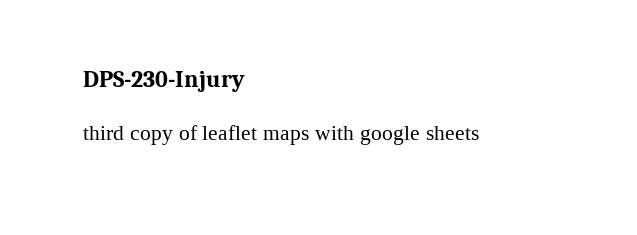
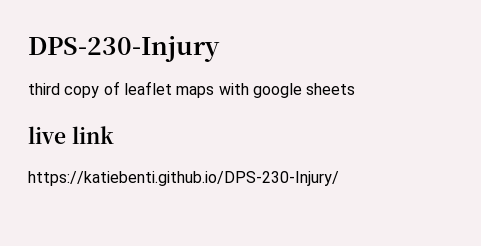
(479, 133) none -> [28,126,114,144] [28,171,339,186] // live link // https://katiebenti.github.io/DPS-230-Injury/

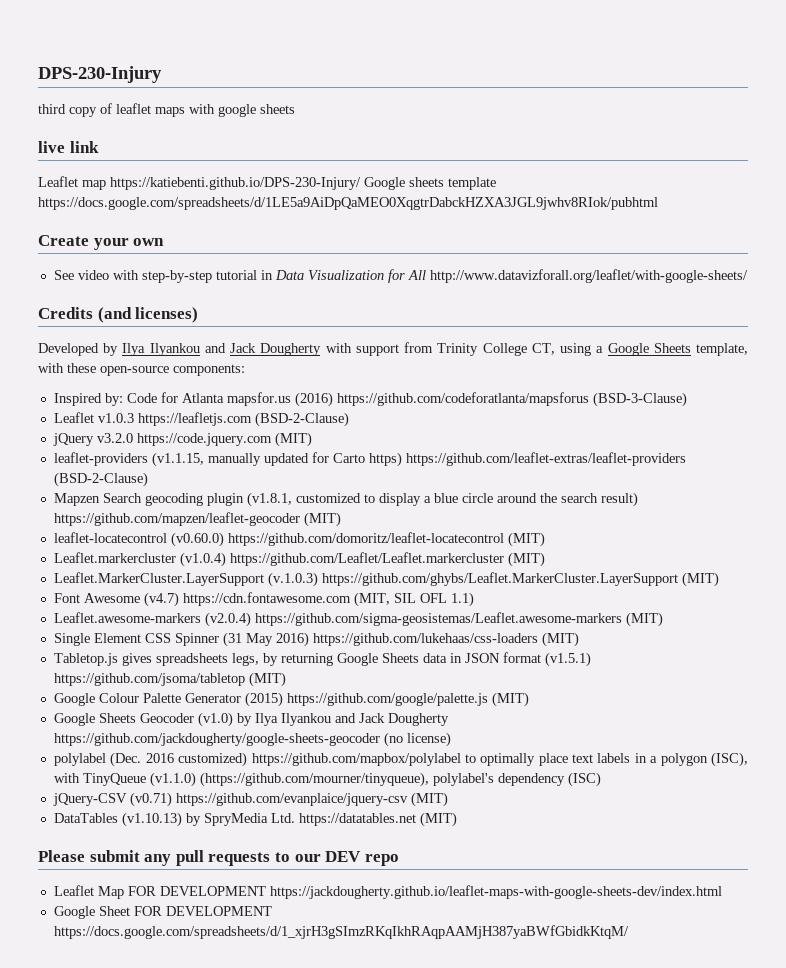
[28,171,339,186] https://katiebenti.github.io/DPS-230-Injury/ -> [38,176,496,190] [38,197,658,210] [38,235,165,250] [53,269,748,283] [38,307,199,323] [38,342,749,356] [38,363,245,376] [53,392,687,407] [53,412,349,427] [52,432,312,447] [53,452,686,467] [53,472,148,487] [53,492,638,507] [53,512,341,527] [53,532,545,547] [53,552,545,567] [53,572,719,587] [53,592,474,607] [53,612,663,627] [53,632,579,647] [53,652,591,667] [53,672,286,687] [53,692,529,707] [53,712,449,727] [53,732,451,747] [53,752,749,767] [53,772,601,787] [52,792,448,807] [53,812,457,827] [38,850,399,866] [53,885,722,899] [53,906,272,919] [53,925,629,939] Leaflet map https://katiebenti.github.io/DPS-230-Injury/ Google sheets template https://docs.google.com/spreadsheets/d/1LE5a9AiDpQaMEO0XqgtrDabckHZXA3JGL9jwhv8RIok/pubhtml // Create your own // See video with step-by-step tutorial in Data Visualization for All http://www.datavizforall.org/leaflet/with-google-sheets/ // Credits (and licenses) // Developed by Ilya Ilyankou and Jack Dougherty with support from Trinity College CT, using a Google Sheets template, with these open-source components: // Inspired by: Code for Atlanta mapsfor.us (2016) https://github.com/codeforatlanta/mapsforus (BSD-3-Clause) // Leaflet v1.0.3 https://leafletjs.com (BSD-2-Clause) // jQuery v3.2.0 https://code.jquery.com (MIT) // leaflet-providers (v1.1.15, manually updated for Carto https) https://github.com/leaflet-extras/leaflet-providers (BSD-2-Clause) // Mapzen Search geocoding plugin (v1.8.1, customized to display a blue circle around the search result) https://github.com/mapzen/leaflet-geocoder (MIT) // leaflet-locatecontrol (v0.60.0) https://github.com/domoritz/leaflet-locatecontrol (MIT) // Leaflet.markercluster (v1.0.4) https://github.com/Leaflet/Leaflet.markercluster (MIT) // Leaflet.MarkerCluster.LayerSupport (v.1.0.3) https://github.com/ghybs/Leaflet.MarkerCluster.LayerSupport (MIT) // Font Awesome (v4.7) https://cdn.fontawesome.com (MIT, SIL OFL 1.1) // Leaflet.awesome-markers (v2.0.4) https://github.com/sigma-geosistemas/Leaflet.awesome-markers (MIT) // Single Element CSS Spinner (31 May 2016) https://github.com/lukehaas/css-loaders (MIT) // Tabletop.js gives spreadsheets legs, by returning Google Sheets data in JSON format (v1.5.1) https://github.com/jsoma/tabletop (MIT) // Google Colour Palette Generator (2015) https://github.com/google/palette.js (MIT) // Google Sheets Geocoder (v1.0) by Ilya Ilyankou and Jack Dougherty https://github.com/jackdougherty/google-sheets-geocoder (no license) // polylabel (Dec. 2016 customized) https://github.com/mapbox/polylabel to optimally place text labels in a polygon (ISC), with TinyQueue (v1.1.0) (https://github.com/mourner/tinyqueue), polylabel's dependency (ISC) // jQuery-CSV (v0.71) https://github.com/evanplaice/jquery-csv (MIT) // DataTables (v1.10.13) by SpryMedia Ltd. https://datatables.net (MIT) // Please submit any pull requests to our DEV repo // Leaflet Map FOR DEVELOPMENT https://jackdougherty.github.io/leaflet-maps-with-google-sheets-dev/index.html // Google Sheet FOR DEVELOPMENT https://docs.google.com/spreadsheets/d/1_xjrH3gSImzRKqIkhRAqpAAMjH387yaBWfGbidkKtqM/

